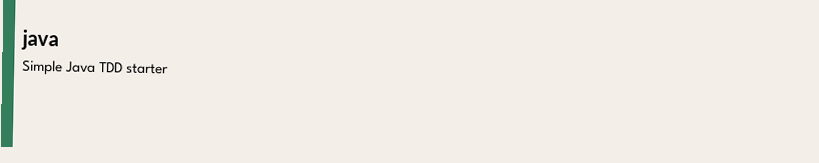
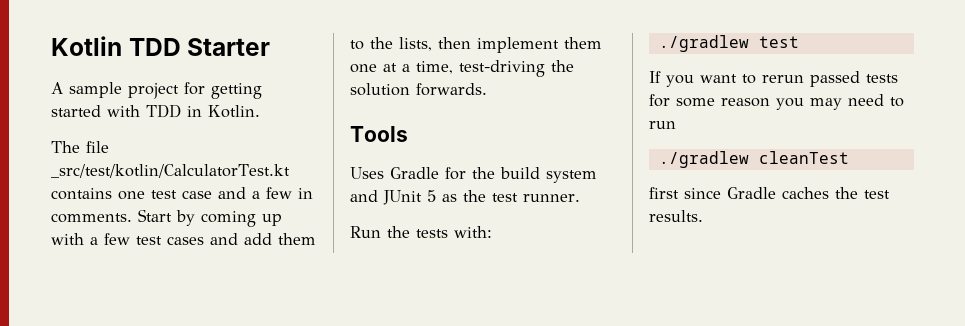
[21,29,59,51] [22,59,170,76] java // Simple Java TDD starter -> [51,36,271,56] [51,82,262,99] [51,104,260,118] [51,141,109,153] [51,164,290,178] [51,187,313,200] [51,209,282,227] [51,233,316,245] [350,37,602,53] [350,60,574,77] [350,83,487,96] [350,126,408,142] [350,167,597,183] [350,190,580,205] [350,226,492,238] [658,35,799,52] [649,71,898,87] [649,94,904,110] [649,121,676,129] [658,151,849,168] [649,187,890,199] [649,210,703,222] Kotlin TDD Starter // A sample project for getting started with TDD in Kotlin. // The file _src/test/kotlin/CalculatorTest.kt contains one test case and a few in comments. Start by coming up with a few test cases and add them to the lists, then implement them one at a time, test-driving the solution forwards. // Tools // Uses Gradle for the build system and JUnit 5 as the test runner. // Run the tests with: // ./gradlew test // If you want to rerun passed tests for some reason you may need to run // ./gradlew cleanTest // first since Gradle caches the test results.

